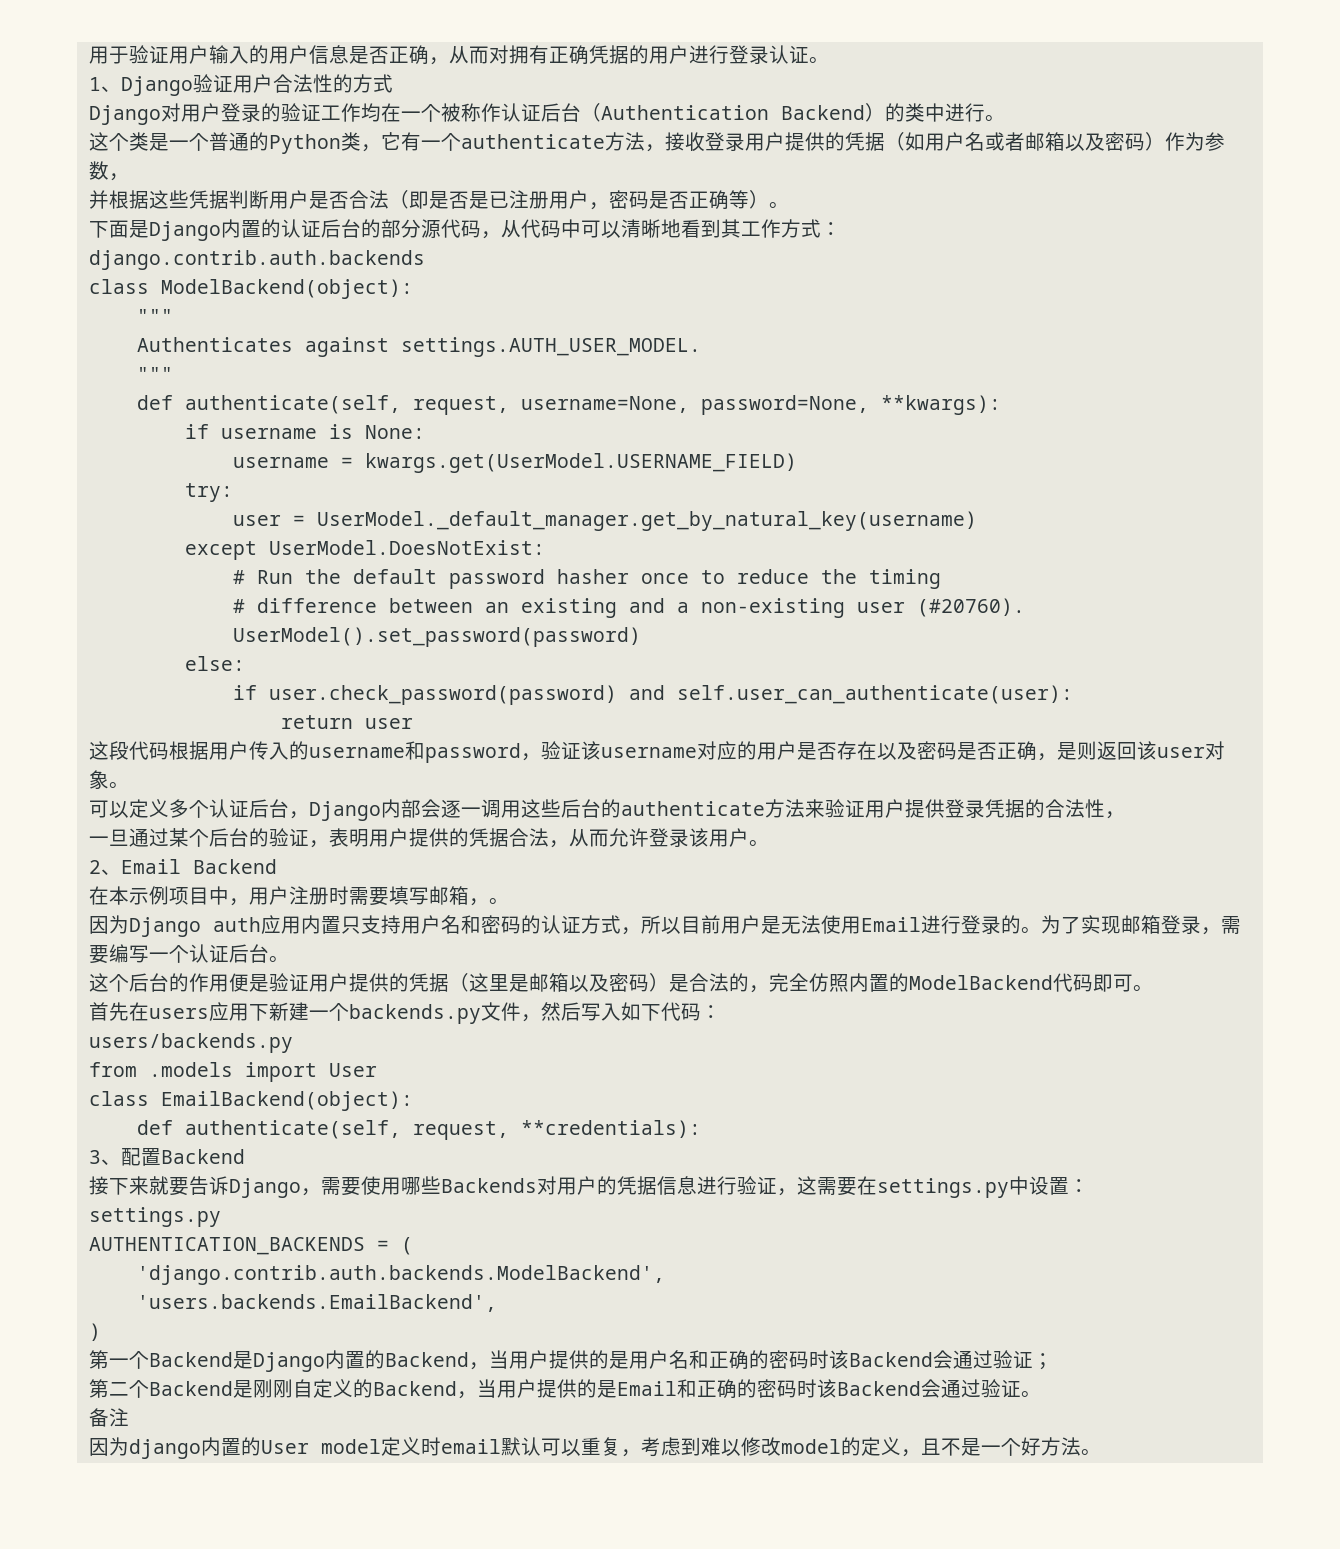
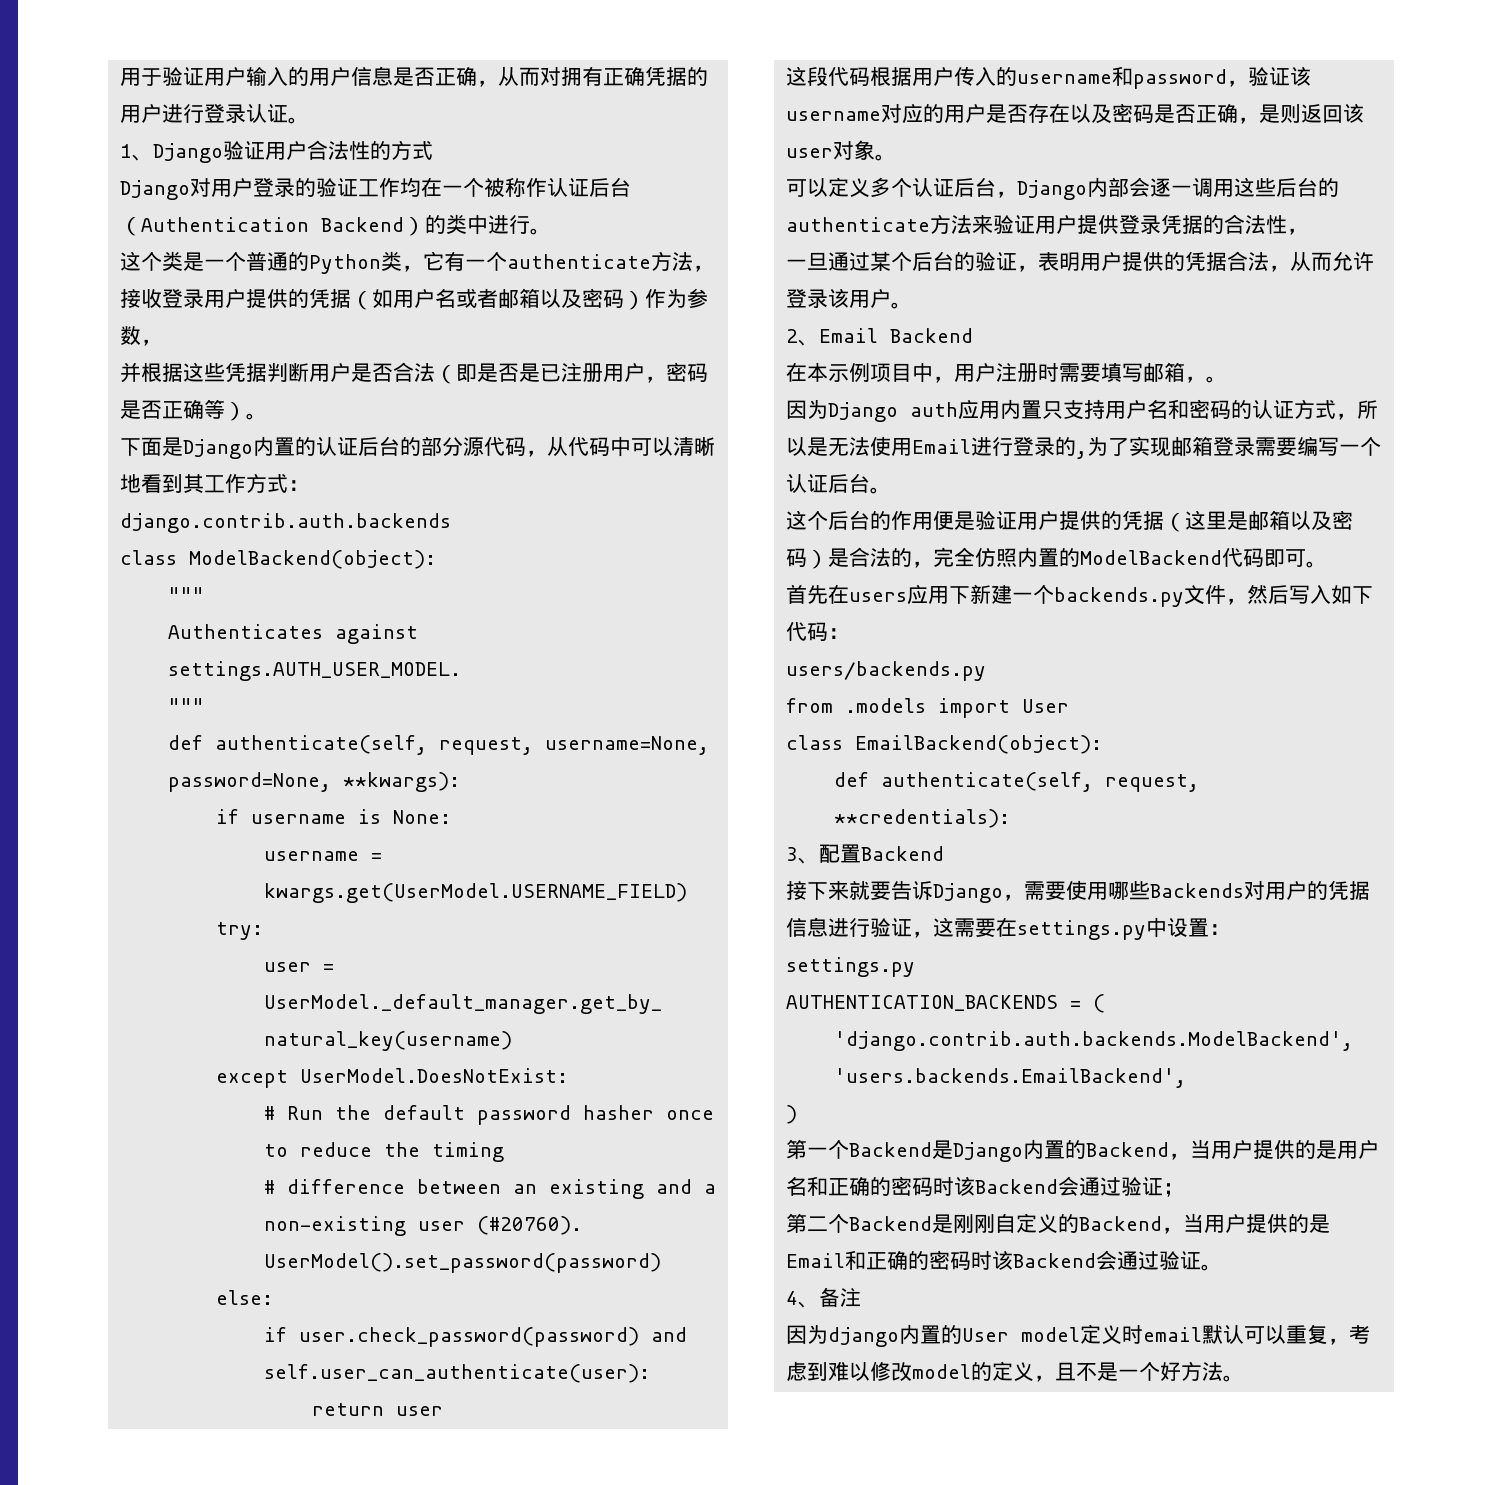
[681,915,761,934] 目前用户 -> (807, 446) none
[1021,927,1041,933] 。 -> [1076,451,1087,459] ,
[1201,927,1221,935] ， -> (1255, 446) none
(1041, 1394) none -> [786,1291,819,1308] 4、

